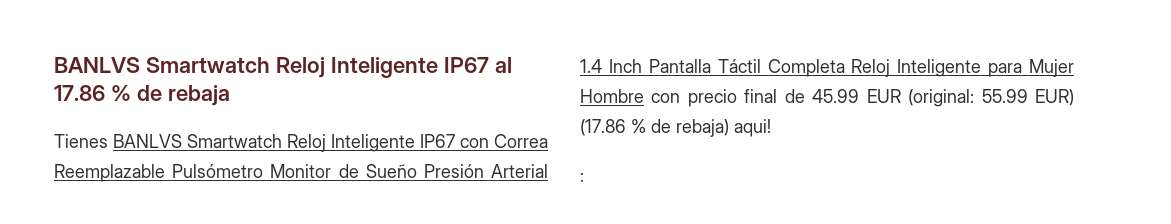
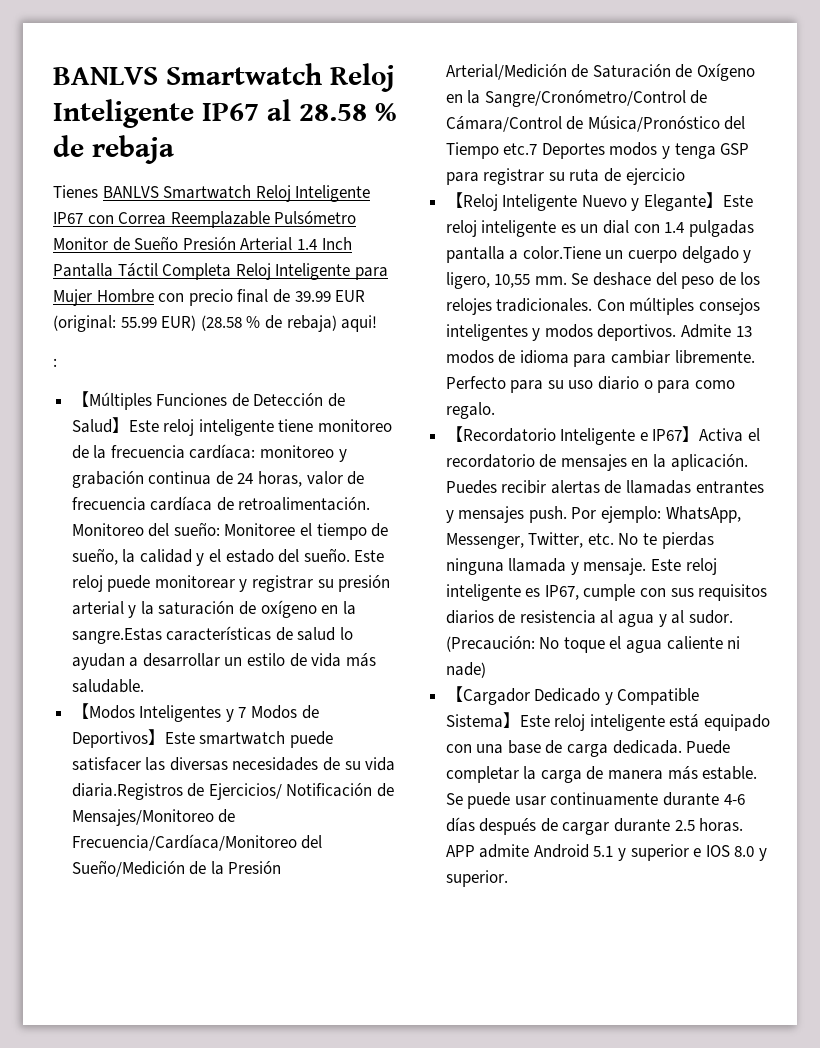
[54,85,105,101] 17.86 -> [299,104,367,121] 28.58
[812,89,860,103] 45.99 -> [294,291,331,302] 39.99
[580,119,626,136] (17.86 -> [200,315,242,331] (28.58
(584, 177) none -> [71,391,346,410] [71,417,393,436] [71,444,347,462] [71,471,365,488] [71,496,371,511] [71,522,389,540] [71,548,385,566] [71,575,391,592] [71,600,356,618] [71,626,354,644] [71,653,376,670] [71,679,144,693] [71,703,319,722] [71,729,333,748] [71,757,396,771] [71,783,395,800] [71,809,236,826] [71,834,323,851] [71,860,282,877] [445,63,756,81] [445,90,708,107] [445,115,746,132] [445,142,750,159] [445,168,685,185] [445,192,754,211] [445,220,754,237] [445,246,752,263] [445,272,761,289] [445,297,761,315] [445,324,752,341] [445,350,755,367] [445,376,735,393] [445,402,495,419] [445,426,761,445] [445,454,748,471] [445,480,764,494] [445,506,741,523] [445,532,714,549] [445,558,717,575] [445,584,768,601] [445,610,733,627] [445,636,741,653] [445,662,486,678] [445,686,700,705] [445,712,771,731] [445,740,731,757] [445,766,758,783] [445,792,745,809] [445,817,744,835] [445,844,768,861] [445,870,508,887] // 【Múltiples Funciones de Detección de Salud】Este reloj inteligente tiene monitoreo de la frecuencia cardíaca: monitoreo y grabación continua de 24 horas, valor de frecuencia cardíaca de retroalimentación. Monitoreo del sueño: Monitoree el tiempo de sueño, la calidad y el estado del sueño. Este reloj puede monitorear y registrar su presión arterial y la saturación de oxígeno en la sangre.Estas características de salud lo ayudan a desarrollar un estilo de vida más saludable. // 【Modos Inteligentes y 7 Modos de Deportivos】Este smartwatch puede satisfacer las diversas necesidades de su vida diaria.Registros de Ejercicios/ Notificación de Mensajes/Monitoreo de Frecuencia/Cardíaca/Monitoreo del Sueño/Medición de la Presión Arterial/Medición de Saturación de Oxígeno en la Sangre/Cronómetro/Control de Cámara/Control de Música/Pronóstico del Tiempo etc.7 Deportes modos y tenga GSP para registrar su ruta de ejercicio // 【Reloj Inteligente Nuevo y Elegante】Este reloj inteligente es un dial con 1.4 pulgadas pantalla a color.Tiene un cuerpo delgado y ligero, 10,55 mm. Se deshace del peso de los relojes tradicionales. Con múltiples consejos inteligentes y modos deportivos. Admite 13 modos de idioma para cambiar libremente. Perfecto para su uso diario o para como regalo. // 【Recordatorio Inteligente e IP67】Activa el recordatorio de mensajes en la aplicación. Puedes recibir alertas de llamadas entrantes y mensajes push. Por ejemplo: WhatsApp, Messenger, Twitter, etc. No te pierdas ninguna llamada y mensaje. Este reloj inteligente es IP67, cumple con sus requisitos diarios de resistencia al agua y al sudor. (Precaución: No toque el agua caliente ni nade) // 【Cargador Dedicado y Compatible Sistema】Este reloj inteligente está equipado con una base de carga dedicada. Puede completar la carga de manera más estable. Se puede usar continuamente durante 4-6 días después de cargar durante 2.5 horas. APP admite Android 5.1 y superior e IOS 8.0 y superior.

